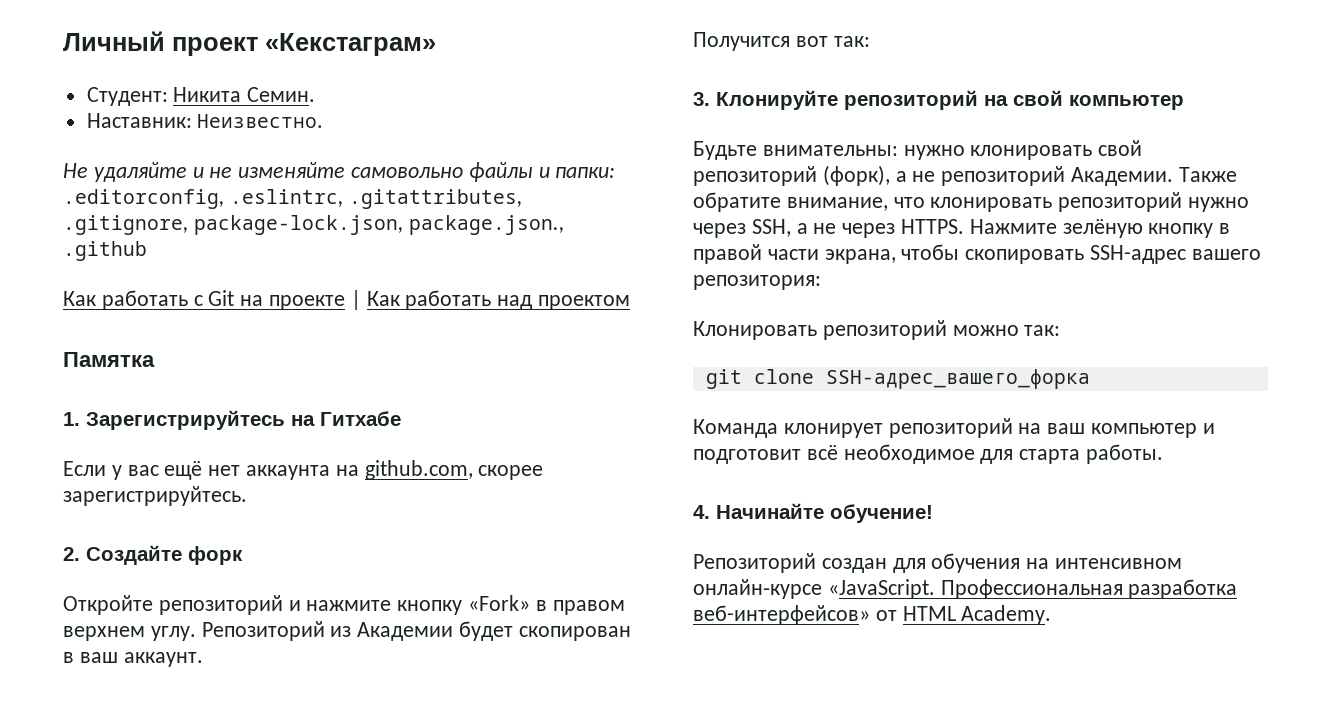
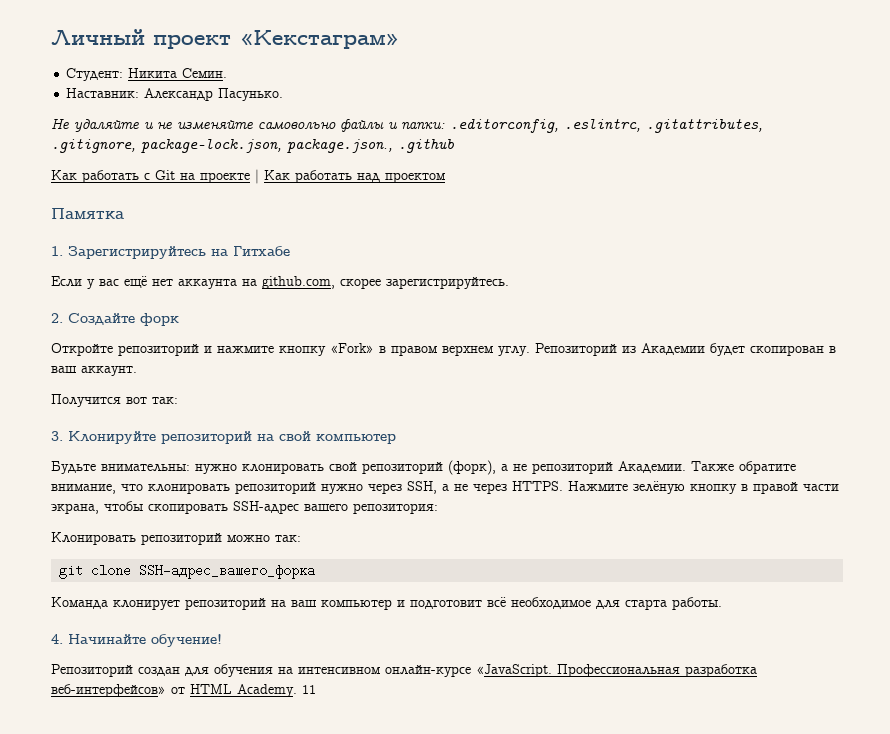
[197,114,324,128] Неизвестно. -> [144,88,284,101] Александр Пасунько.
(1052, 615) none -> [302,685,316,694] 11

